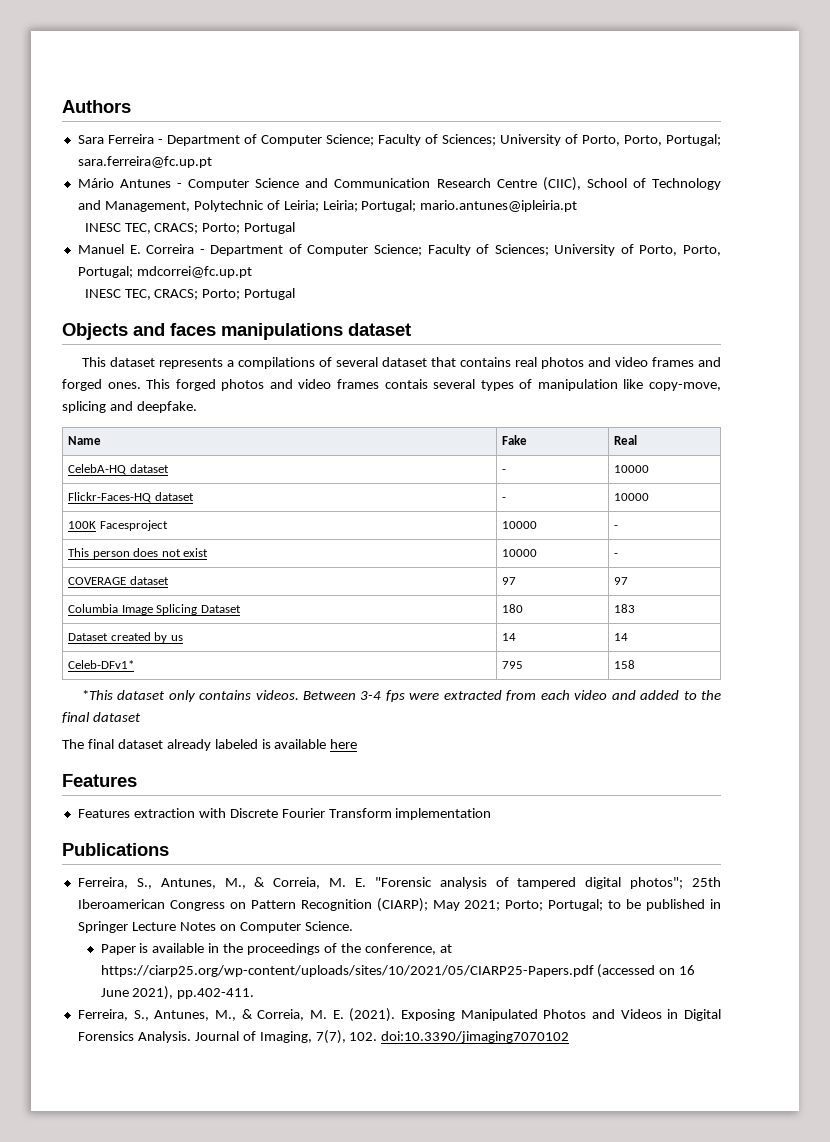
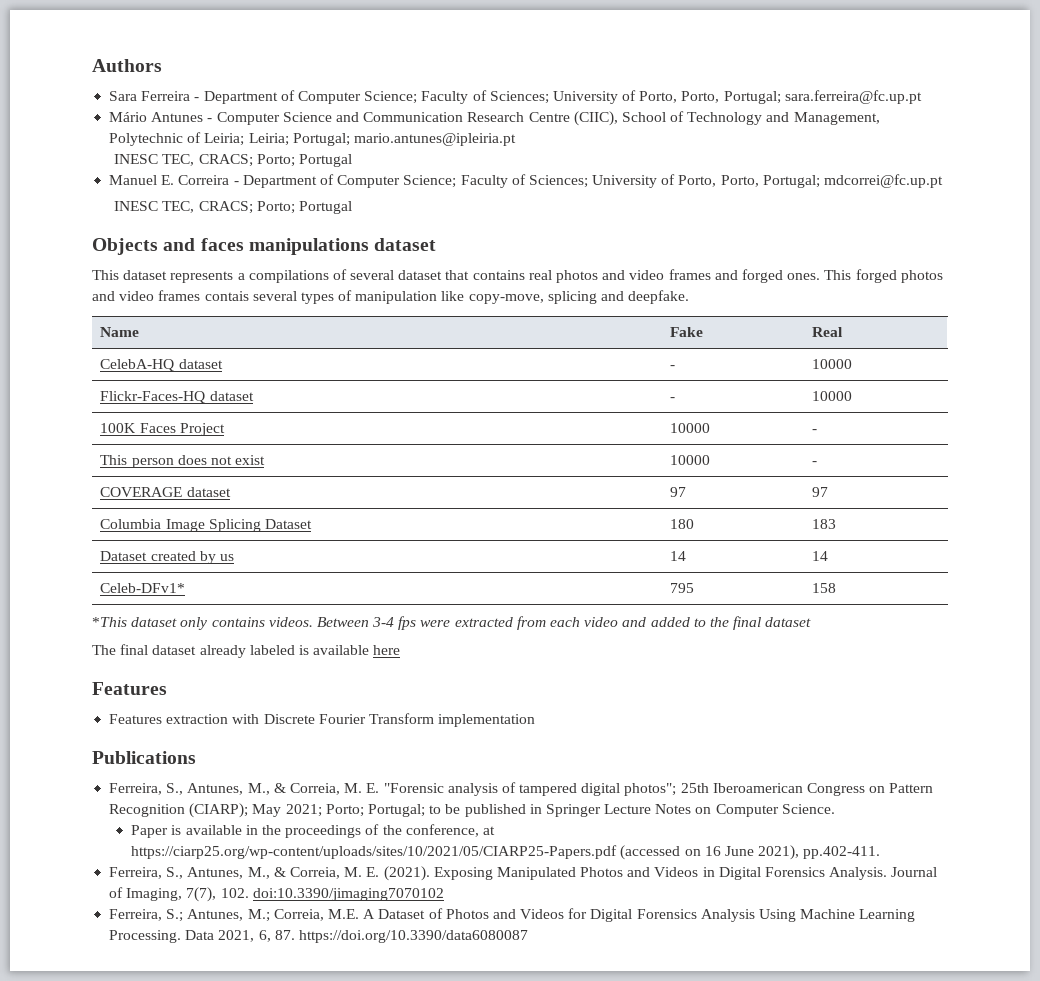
[99,520,168,531] Facesproject -> [139,423,225,436] Faces Project
(570, 1037) none -> [109,908,916,922] [109,930,528,943] // Ferreira, S.; Antunes, M.; Correia, M.E. A Dataset of Photos and Videos for Digital Forensics Analysis Using Machine Learning Processing. Data 2021, 6, 87. https://doi.org/10.3390/data6080087

